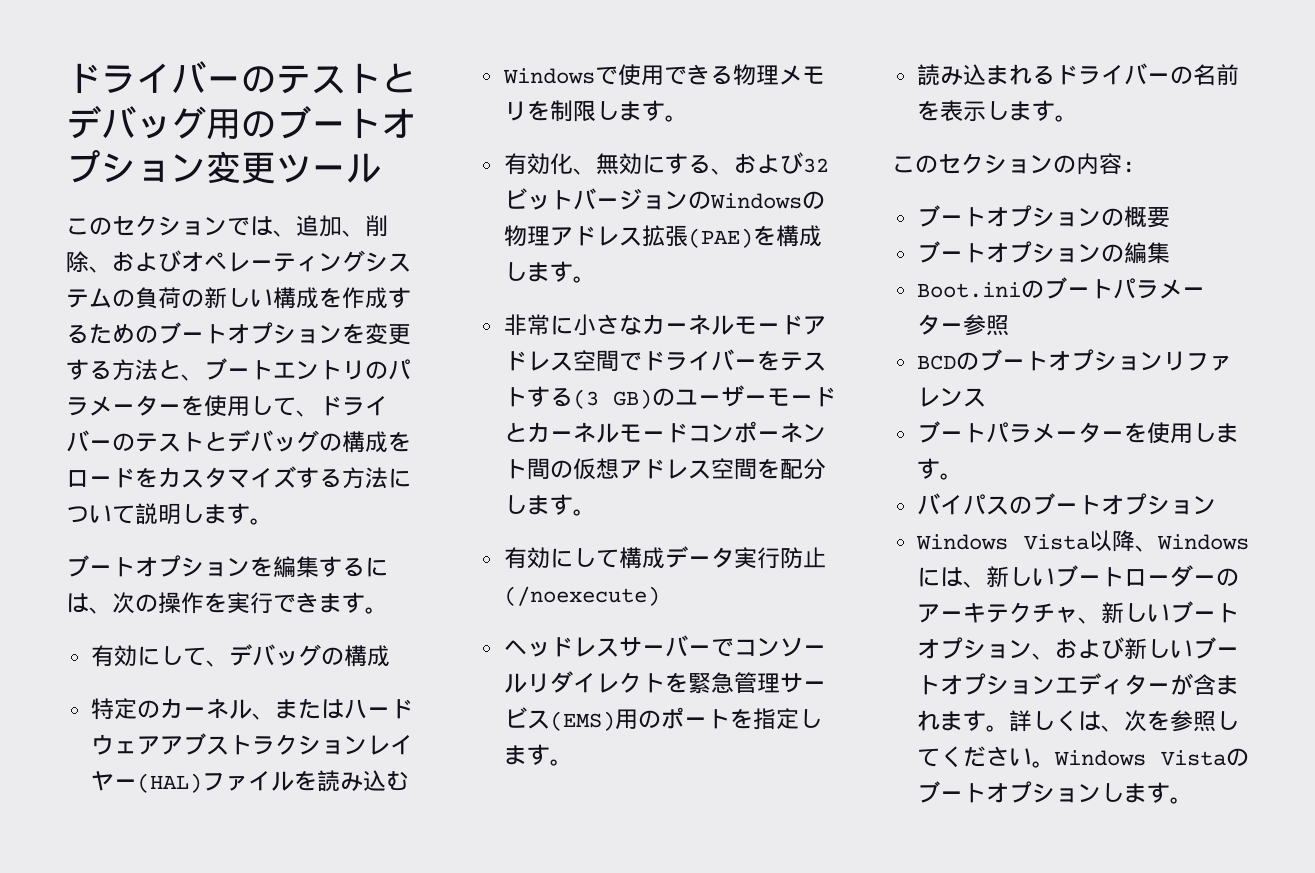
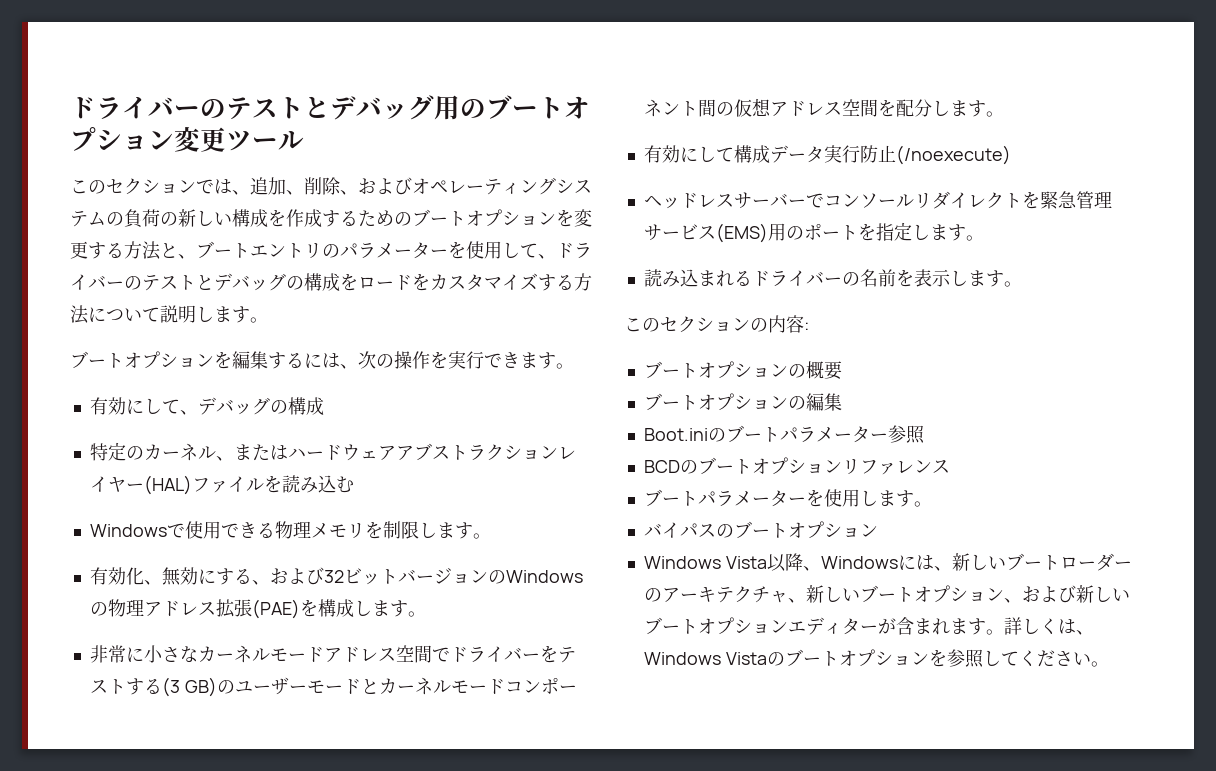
[1123,710,1239,732] [916,746,1055,768] 次を参照してください。 -> (1094, 632) none
[1100,782,1170,803] します -> [928,649,1091,668] を参照してください

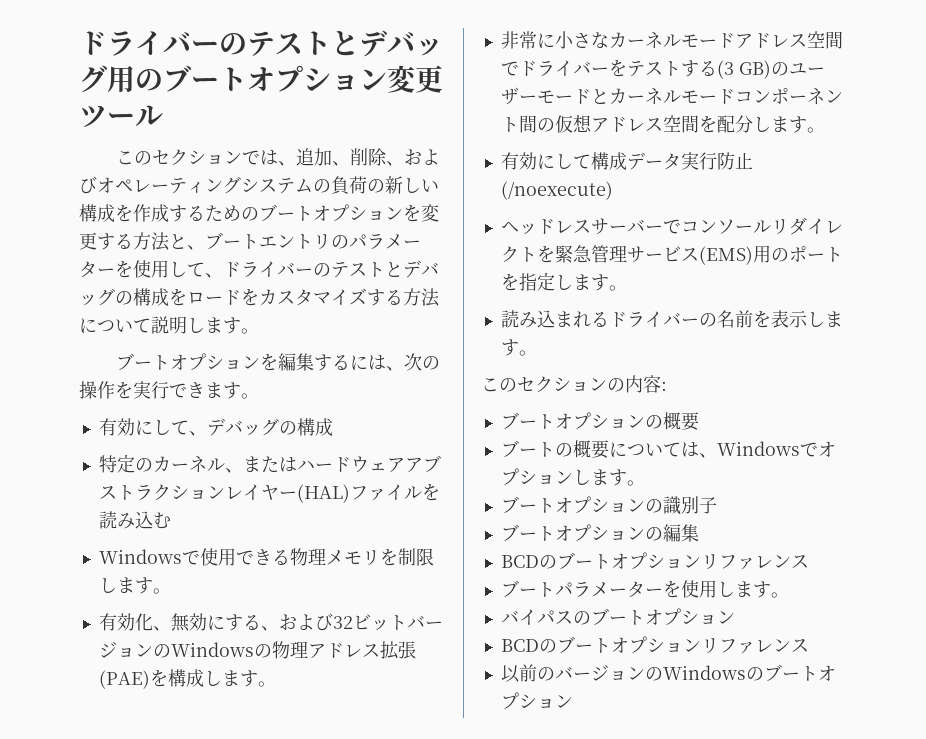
(842, 370) none -> [500,440,836,459] [500,468,645,486] [500,496,717,515] // ブートの概要については、Windowsでオプションします。 // ブートオプションの識別子
[643,425,925,444] // Boot.iniのブートパラメーター参照 -> (699, 533) none
[643,553,1132,572] [643,585,1130,603] [643,617,1094,635] [643,649,1109,668] Windows Vista以降、Windowsには、新しいブートローダーのアーキテクチャ、新しいブートオプション、および新しいブートオプションエディターが含まれます。詳しくは、Windows Vistaのブートオプションを参照してください。 -> [500,636,809,654] [500,664,836,683] [500,692,573,710] BCDのブートオプションリファレンス // 以前のバージョンのWindowsのブートオプション

